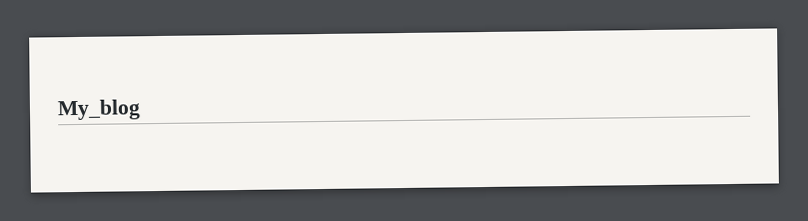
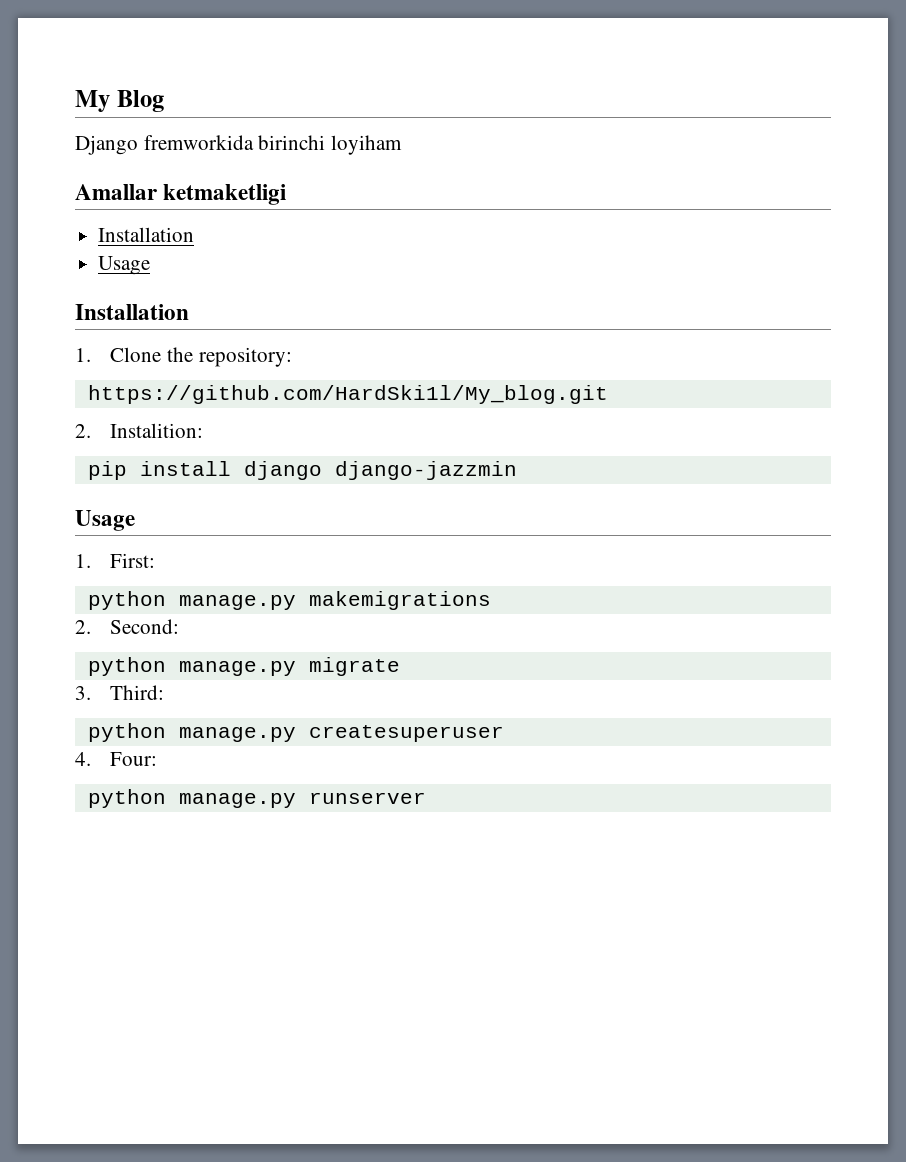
[57,99,141,121] My_blog -> [75,90,164,112] [75,135,403,155] [75,184,287,205] [98,227,195,242] [98,256,151,275] [75,304,189,320] [75,347,292,367] [87,385,608,404] [75,423,204,438] [87,461,517,480] [75,510,135,531] [75,553,156,568] [87,591,491,610] [75,619,180,634] [87,657,400,676] [75,685,165,700] [87,723,504,742] [75,752,158,766] [87,789,426,808] My Blog // Django fremworkida birinchi loyiham // Amallar ketmaketligi // Installation // Usage // Installation // 1. Clone the repository: // https://github.com/HardSki1l/My_blog.git // 2. Instalition: // pip install django django-jazzmin // Usage // 1. First: // python manage.py makemigrations // 2. Second: // python manage.py migrate // 3. Third: // python manage.py createsuperuser // 4. Four: // python manage.py runserver

